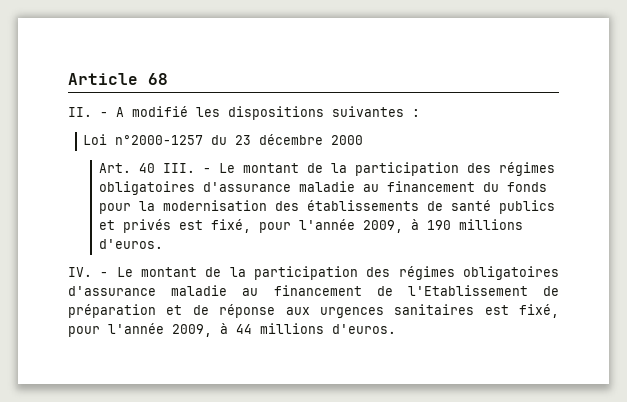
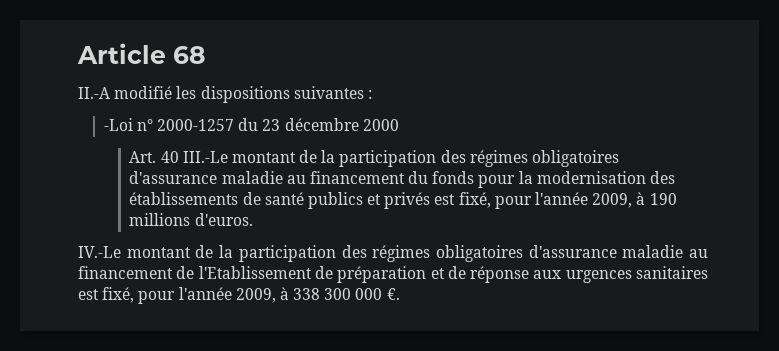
[68,107,124,117] II. - A -> [78,87,110,99] II.-A
[83,134,204,145] Loi n°2000-1257 -> [103,118,235,131] -Loi n° 2000-1257
[162,163,235,173] III. - Le -> [182,151,228,163] III.-Le
[68,267,133,277] IV. - Le -> [78,246,121,258] IV.-Le
[236,323,396,334] 44 millions d'euros. -> [293,288,400,300] 338 300 000 €.

